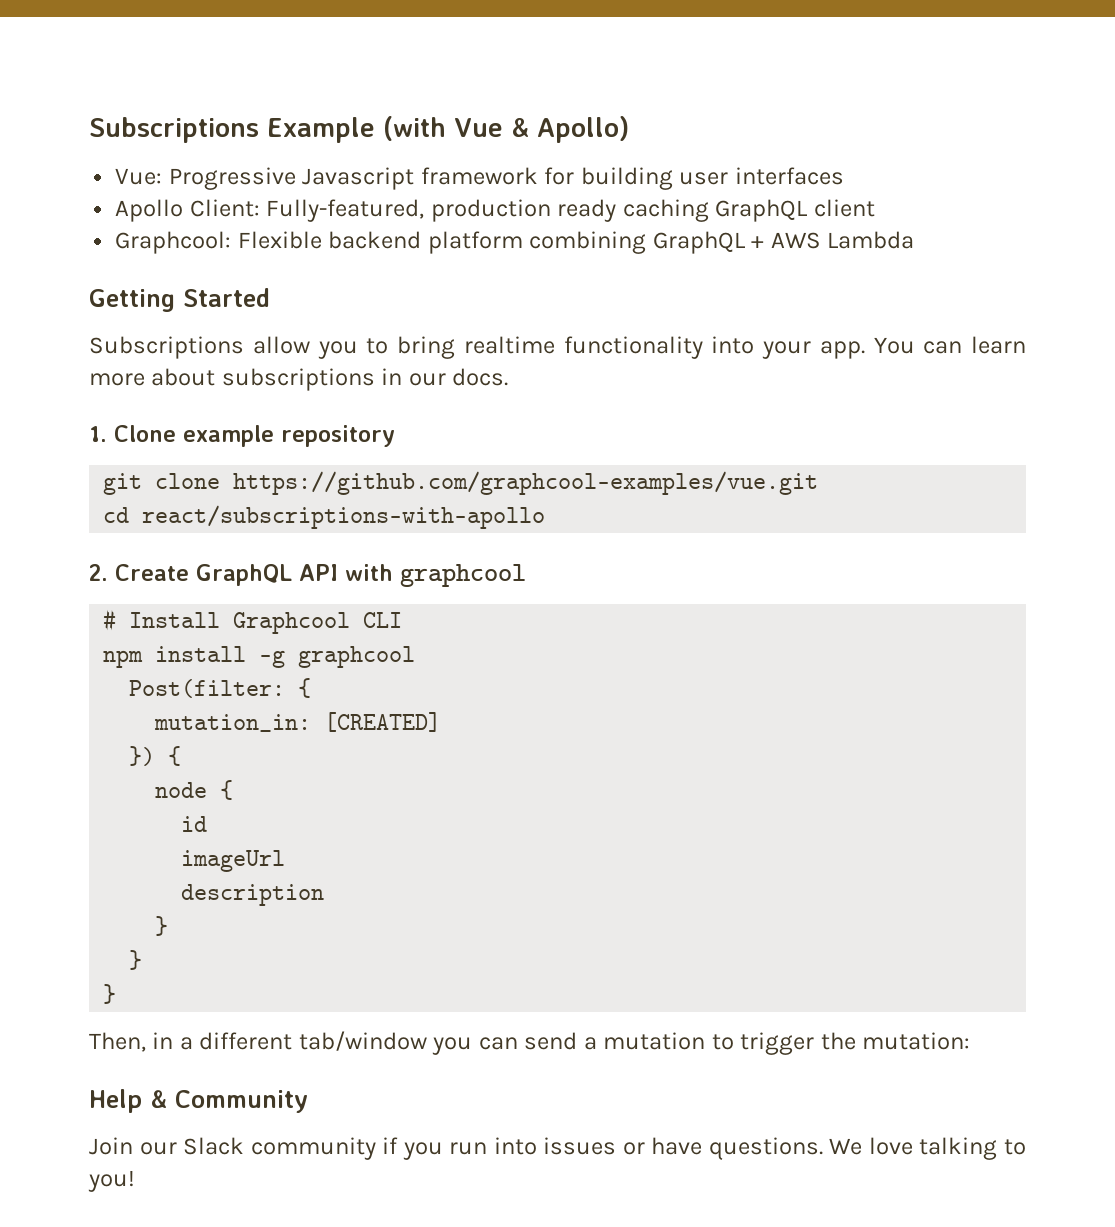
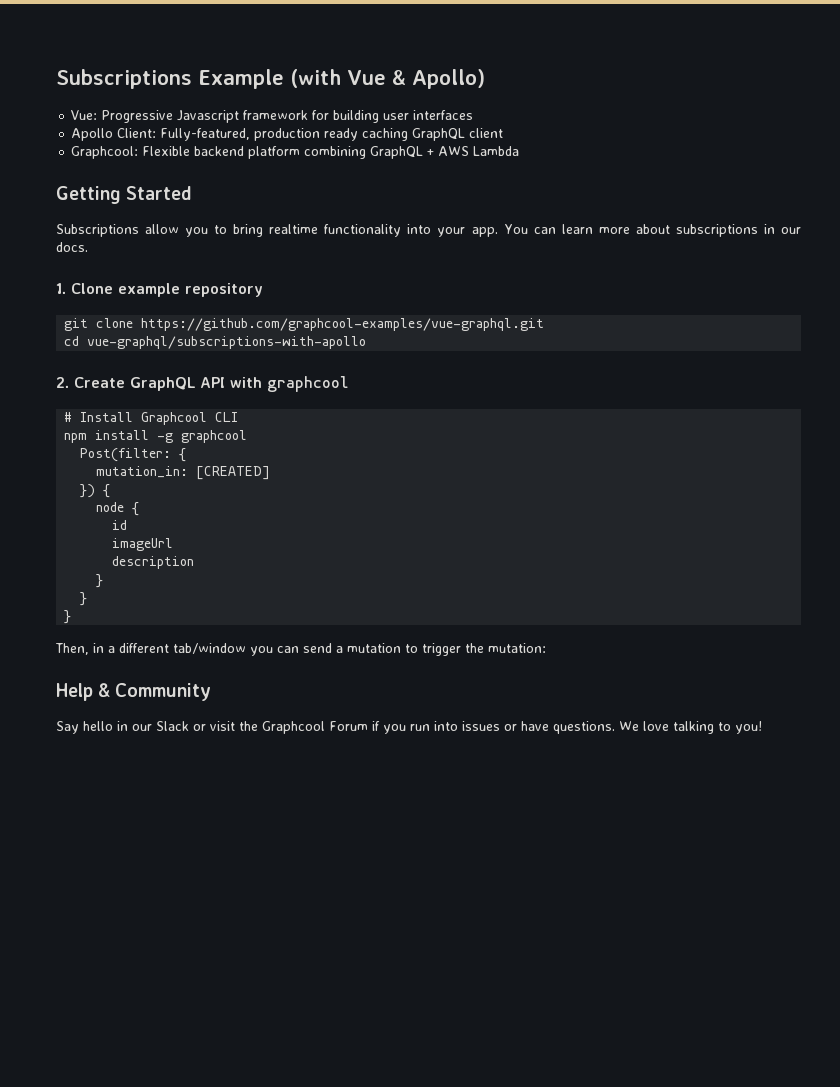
[233,471,819,495] https://github.com/graphcool-examples/vue.git -> [141,318,545,331] https://github.com/graphcool-examples/vue-graphql.git
[142,505,546,529] react/subscriptions-with-apollo -> [87,336,367,349] vue-graphql/subscriptions-with-apollo
[89,1137,376,1160] Join our Slack community -> [56,721,368,734] Say hello in our Slack or visit the Graphcool Forum

